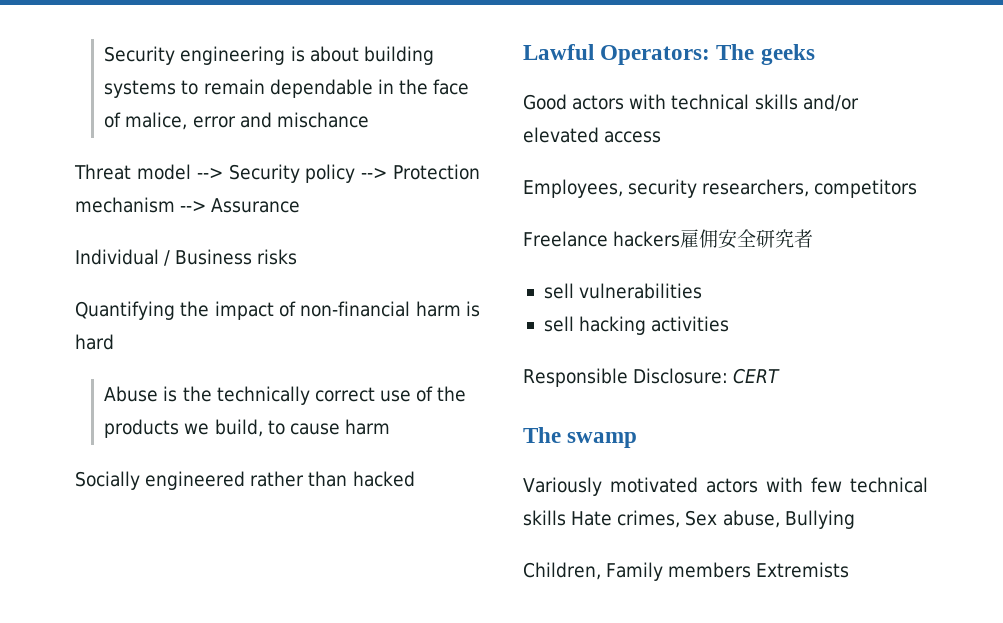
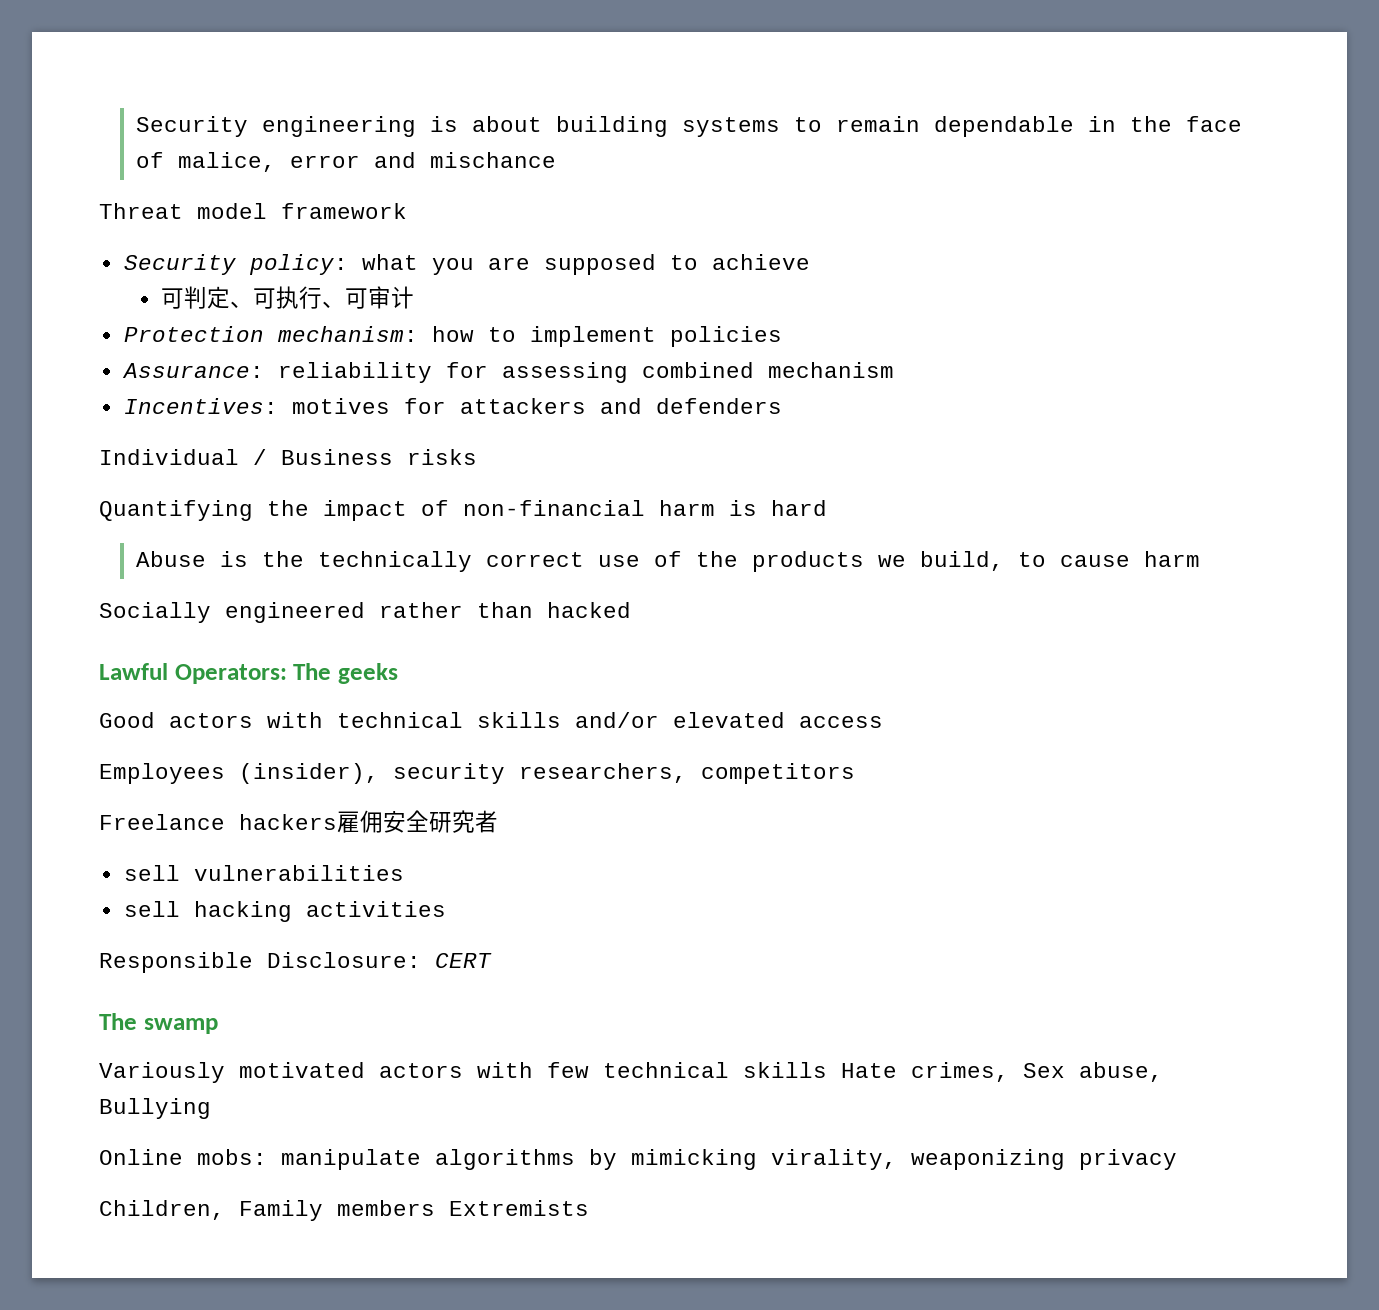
[196,164,480,183] [75,197,301,213] --> Security policy --> Protection mechanism --> Assurance -> [281,203,407,219] [123,254,810,275] [160,286,414,309] [123,326,782,347] [121,362,894,383] [123,398,782,414] framework // Security policy: what you are supposed to achieve // 可判定、可执行、可审计 // Protection mechanism: how to implement policies // Assurance: reliability for assessing combined mechanism // Incentives: motives for attackers and defenders
[523,179,623,198] Employees, -> [99,763,379,784] Employees (insider),
(855, 519) none -> [99,1149,1177,1170] // Online mobs: manipulate algorithms by mimicking virality, weaponizing privacy

